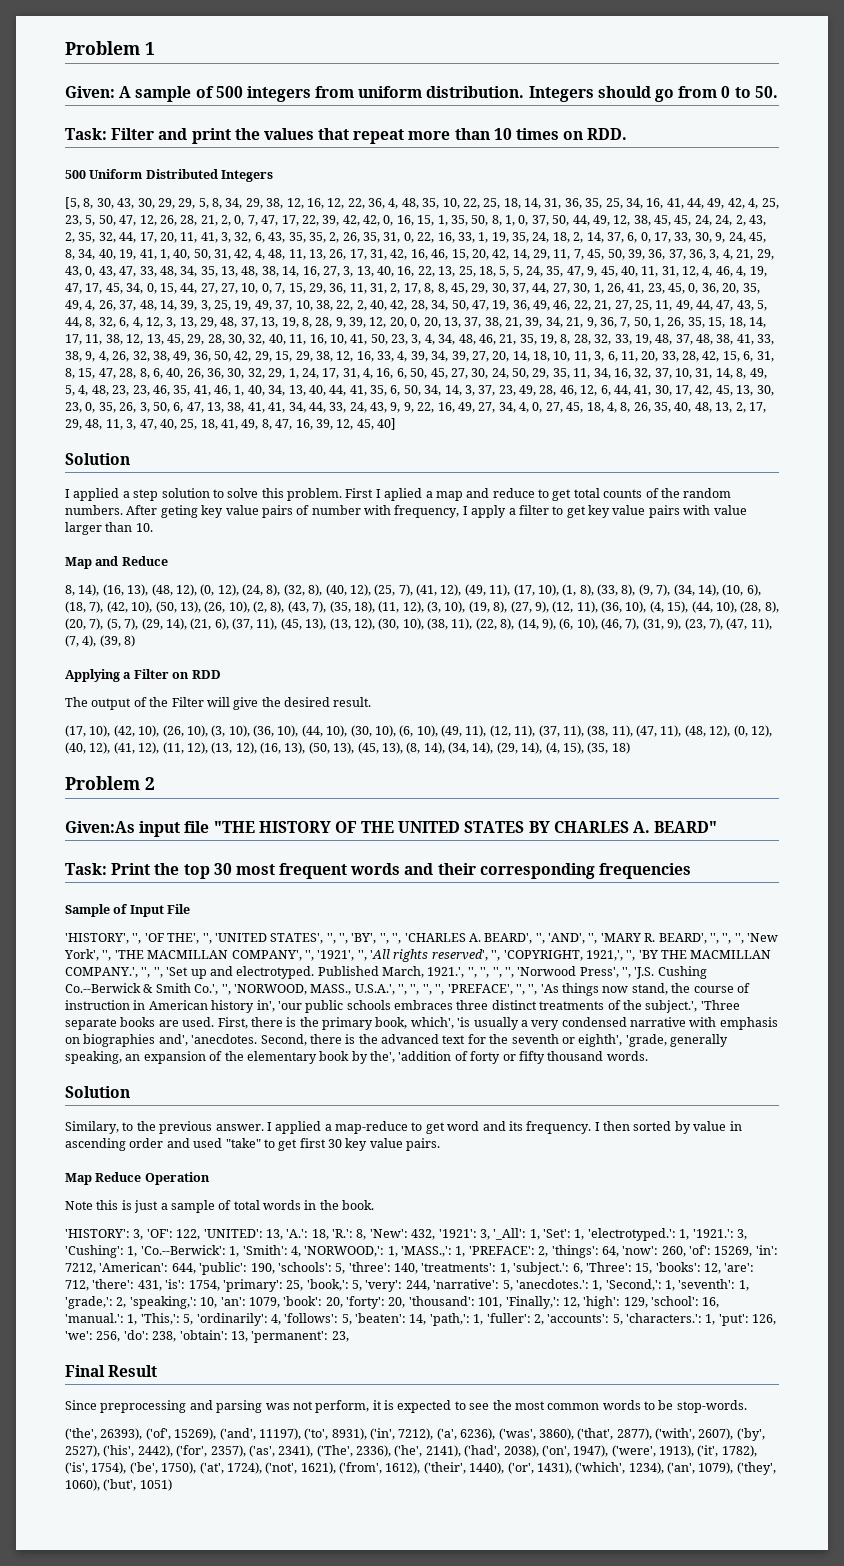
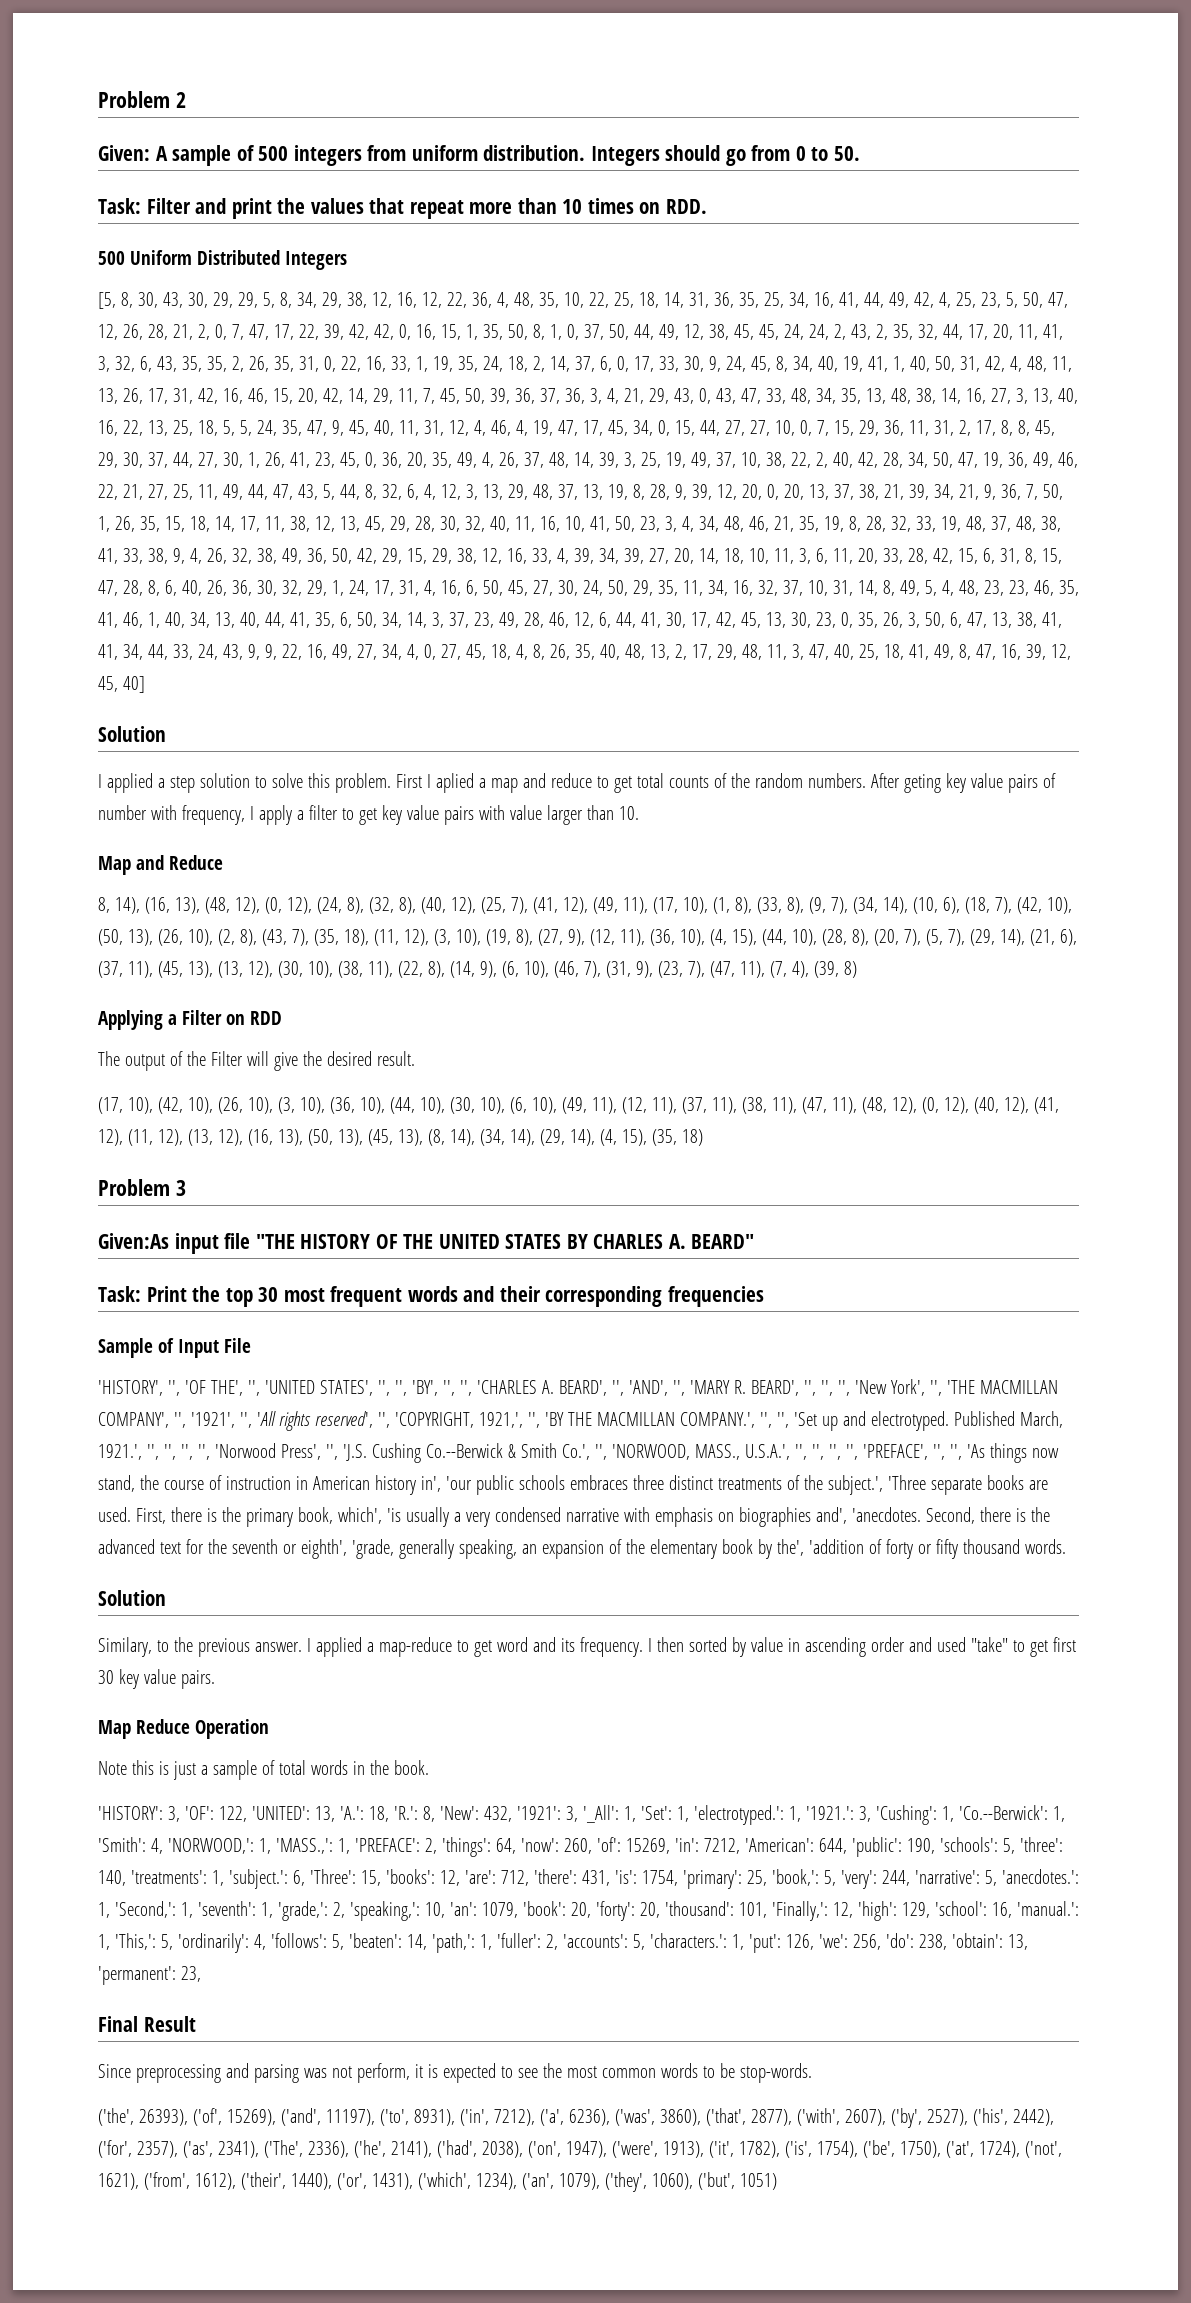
[65,41,155,55] Problem 1 -> [98,91,186,108] Problem 2
[145,777,155,790] 2 -> [175,1180,186,1196] 3

